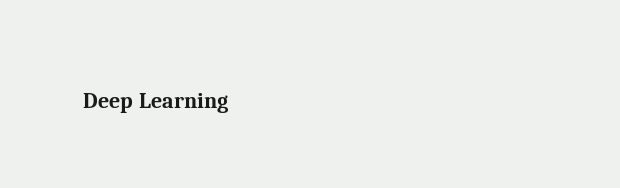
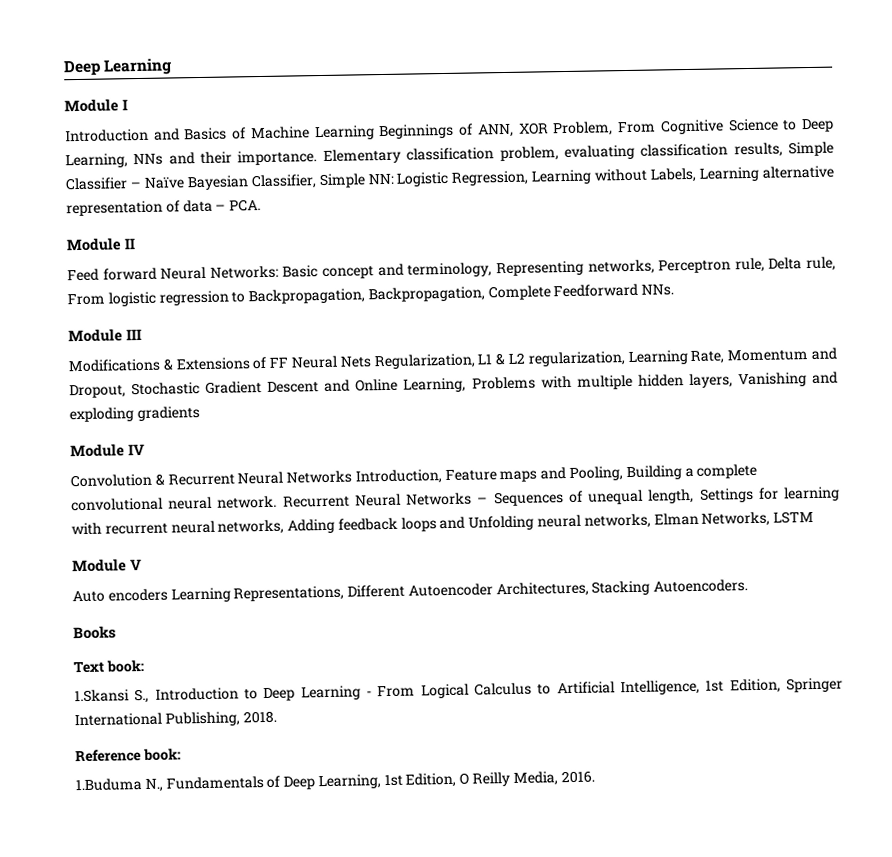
[83,93,228,113] Deep Learning -> [63,58,173,77] [64,98,128,113] [65,118,835,143] [65,141,835,169] [65,165,834,191] [66,199,262,217] [66,237,136,252] [67,256,837,282] [67,283,675,307] [68,328,142,343] [68,347,837,373] [69,371,839,399] [69,406,200,423] [70,443,145,458] [70,463,758,488] [71,486,841,512] [71,510,815,536] [72,558,142,573] [72,579,749,603] [73,625,116,640] [73,659,144,674] [74,677,843,704] [74,710,277,727] [75,748,181,763] [75,770,595,792] Deep Learning // Module I // Introduction and Basics of Machine Learning Beginnings of ANN, XOR Problem, From Cognitive Science to Deep Learning, NNs and their importance. Elementary classification problem, evaluating classification results, Simple Classifier – Naïve Bayesian Classifier, Simple NN: Logistic Regression, Learning without Labels, Learning alternative representation of data – PCA. // Module II // Feed forward Neural Networks: Basic concept and terminology, Representing networks, Perceptron rule, Delta rule, From logistic regression to Backpropagation, Backpropagation, Complete Feedforward NNs. // Module III // Modifications & Extensions of FF Neural Nets Regularization, L1 & L2 regularization, Learning Rate, Momentum and Dropout, Stochastic Gradient Descent and Online Learning, Problems with multiple hidden layers, Vanishing and exploding gradients // Module IV // Convolution & Recurrent Neural Networks Introduction, Feature maps and Pooling, Building a complete convolutional neural network. Recurrent Neural Networks – Sequences of unequal length, Settings for learning with recurrent neural networks, Adding feedback loops and Unfolding neural networks, Elman Networks, LSTM // Module V // Auto encoders Learning Representations, Different Autoencoder Architectures, Stacking Autoencoders. // Books // Text book: // 1.Skansi S., Introduction to Deep Learning - From Logical Calculus to Artificial Intelligence, 1st Edition, Springer International Publishing, 2018. // Reference book: // 1.Buduma N., Fundamentals of Deep Learning, 1st Edition, O Reilly Media, 2016.

